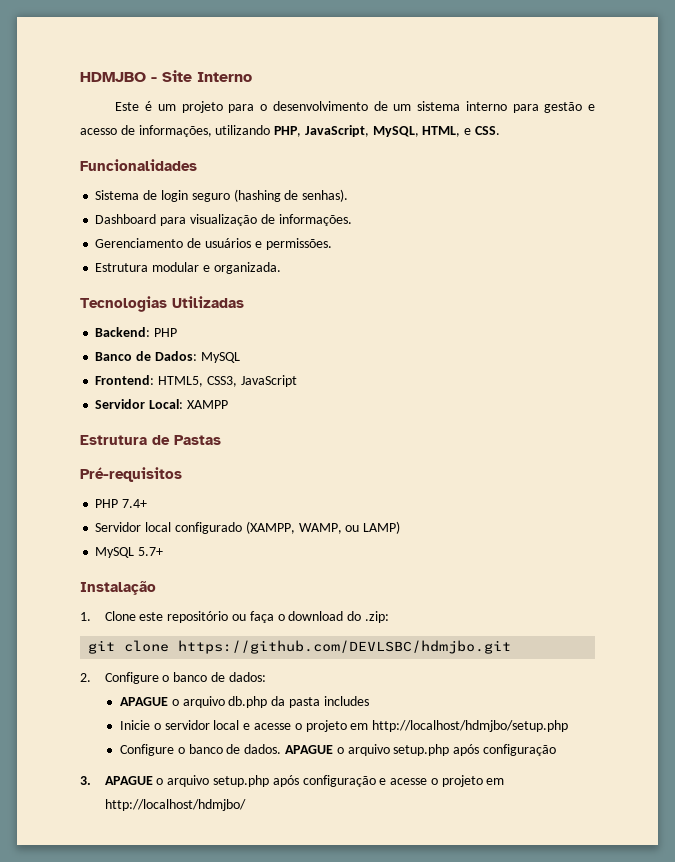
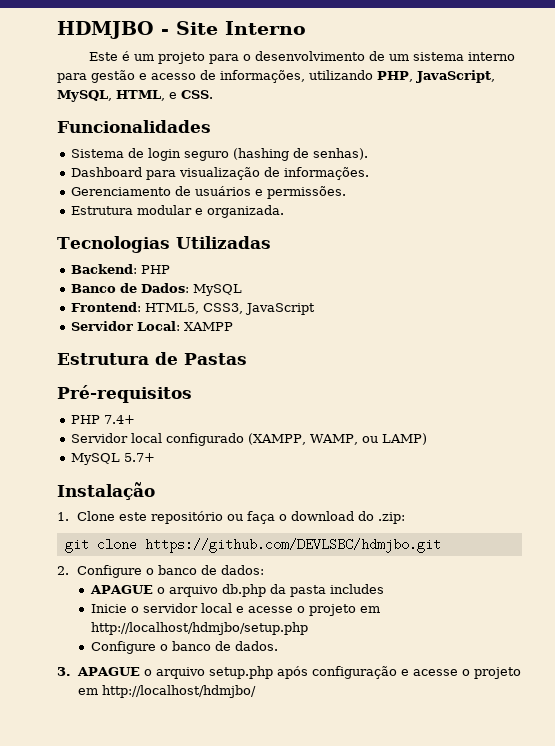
[284,744,556,756] APAGUE o arquivo setup.php após configuração -> (279, 646) none

